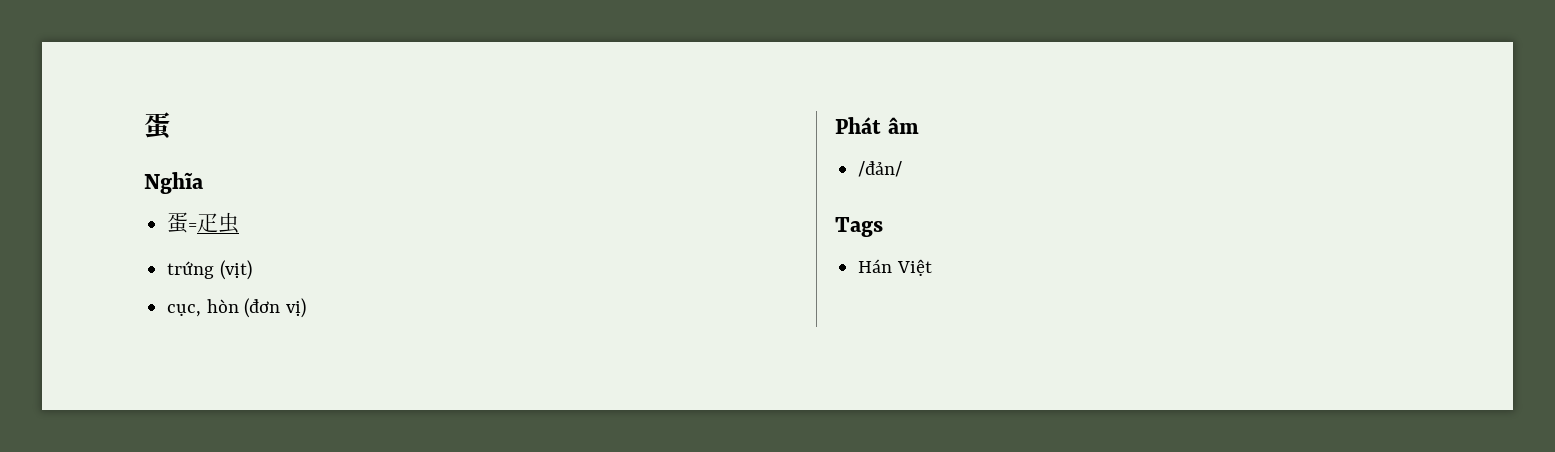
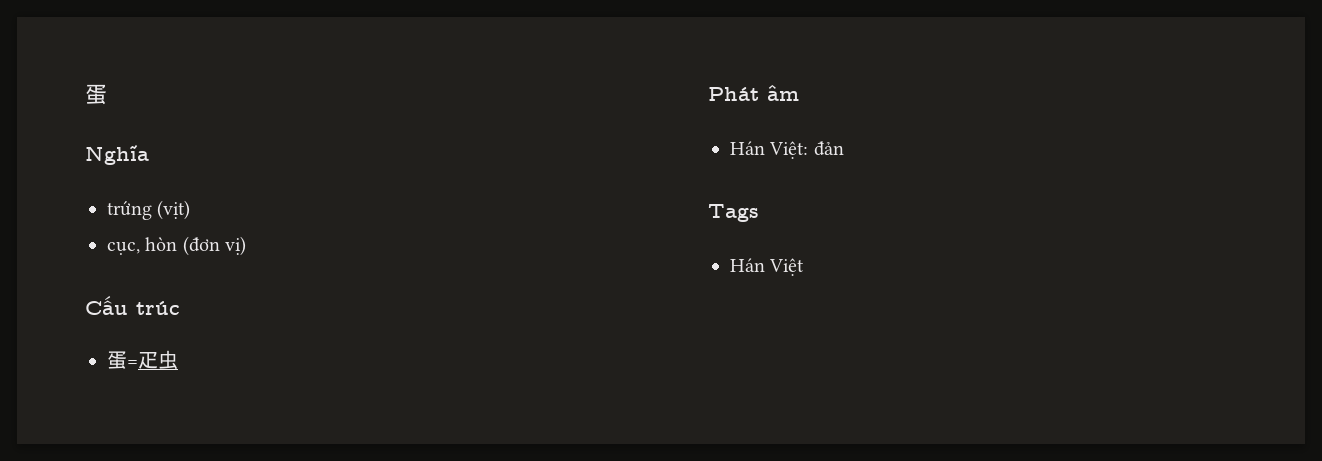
[167,212,240,234] // 蛋=疋虫 -> (149, 155) none
(307, 308) none -> [85,296,180,315] [107,350,178,370] // Cấu trúc // 蛋=疋虫
[858,161,903,177] /đản/ -> [730,141,844,159] Hán Việt: đản

